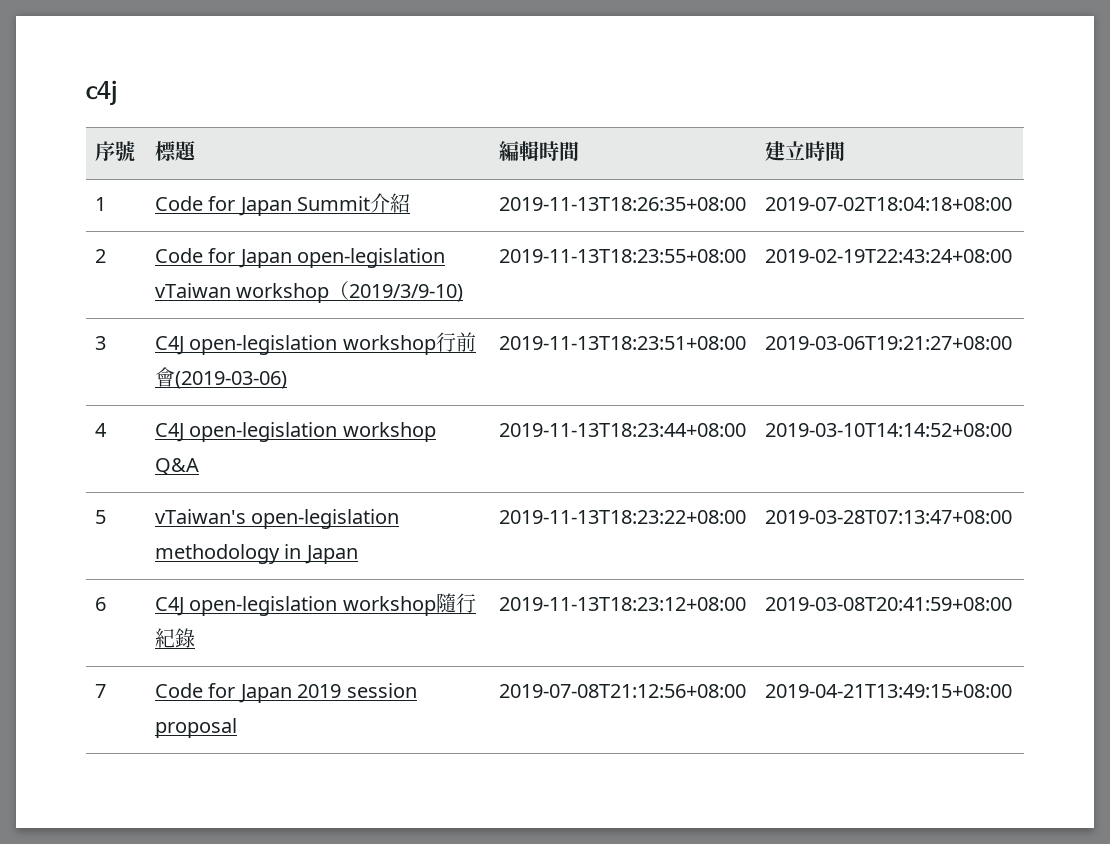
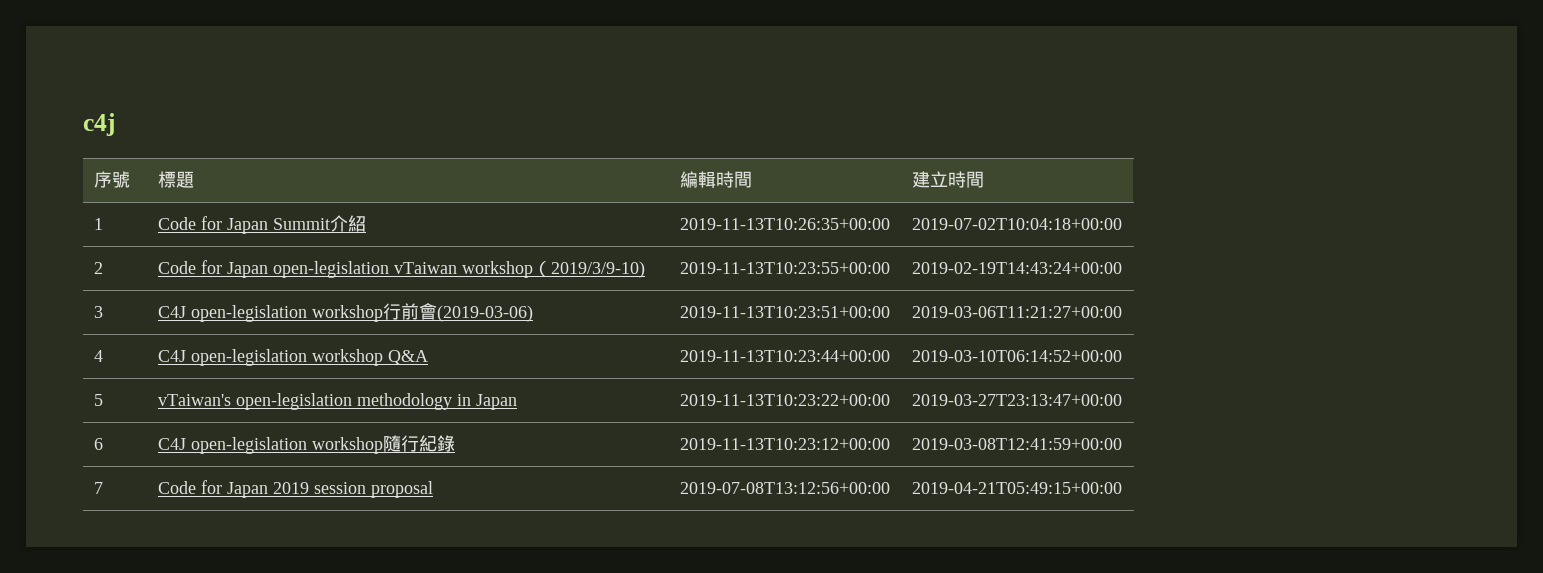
[499,197,747,211] [765,197,1013,211] 2019-11-13T18:26:35+08:00 | 2019-07-02T18:04:18+08:00 -> [679,218,890,230] [911,218,1122,230] 2019-11-13T10:26:35+00:00 | 2019-07-02T10:04:18+00:00
[499,249,747,263] [765,249,1013,263] 2019-11-13T18:23:55+08:00 | 2019-02-19T22:43:24+08:00 -> [679,262,890,274] [911,262,1122,274] 2019-11-13T10:23:55+00:00 | 2019-02-19T14:43:24+00:00
[499,336,747,350] [765,336,1013,350] 2019-11-13T18:23:51+08:00 | 2019-03-06T19:21:27+08:00 -> [679,306,890,318] [911,306,1122,318] 2019-11-13T10:23:51+00:00 | 2019-03-06T11:21:27+00:00
[499,423,747,437] [765,423,1013,437] 2019-11-13T18:23:44+08:00 | 2019-03-10T14:14:52+08:00 -> [679,350,890,362] [911,350,1122,362] 2019-11-13T10:23:44+00:00 | 2019-03-10T06:14:52+00:00
[499,510,747,524] [765,510,1013,524] 2019-11-13T18:23:22+08:00 | 2019-03-28T07:13:47+08:00 -> [679,394,890,406] [911,394,1122,406] 2019-11-13T10:23:22+00:00 | 2019-03-27T23:13:47+00:00
[499,597,747,611] [765,597,1013,611] 2019-11-13T18:23:12+08:00 | 2019-03-08T20:41:59+08:00 -> [679,438,890,450] [911,438,1122,450] 2019-11-13T10:23:12+00:00 | 2019-03-08T12:41:59+00:00
[499,684,747,698] [765,684,1013,698] 2019-07-08T21:12:56+08:00 | 2019-04-21T13:49:15+08:00 -> [679,482,890,494] [911,482,1122,494] 2019-07-08T13:12:56+00:00 | 2019-04-21T05:49:15+00:00

